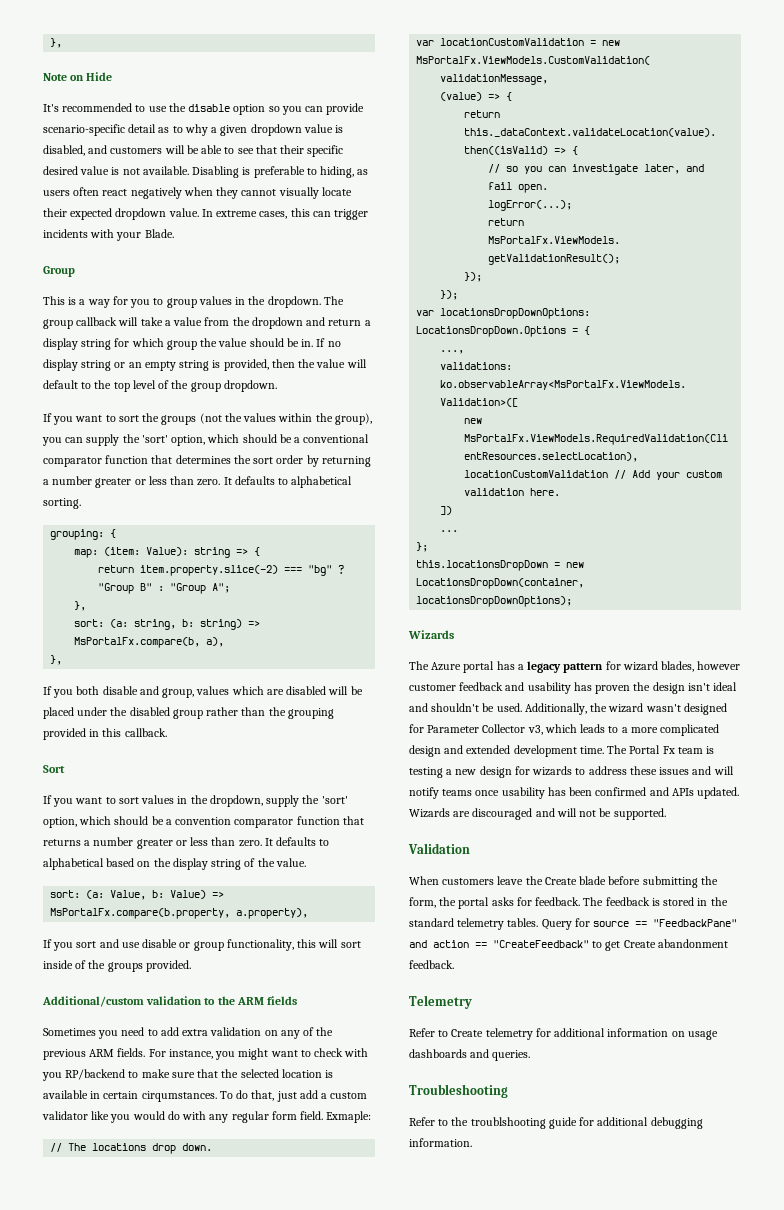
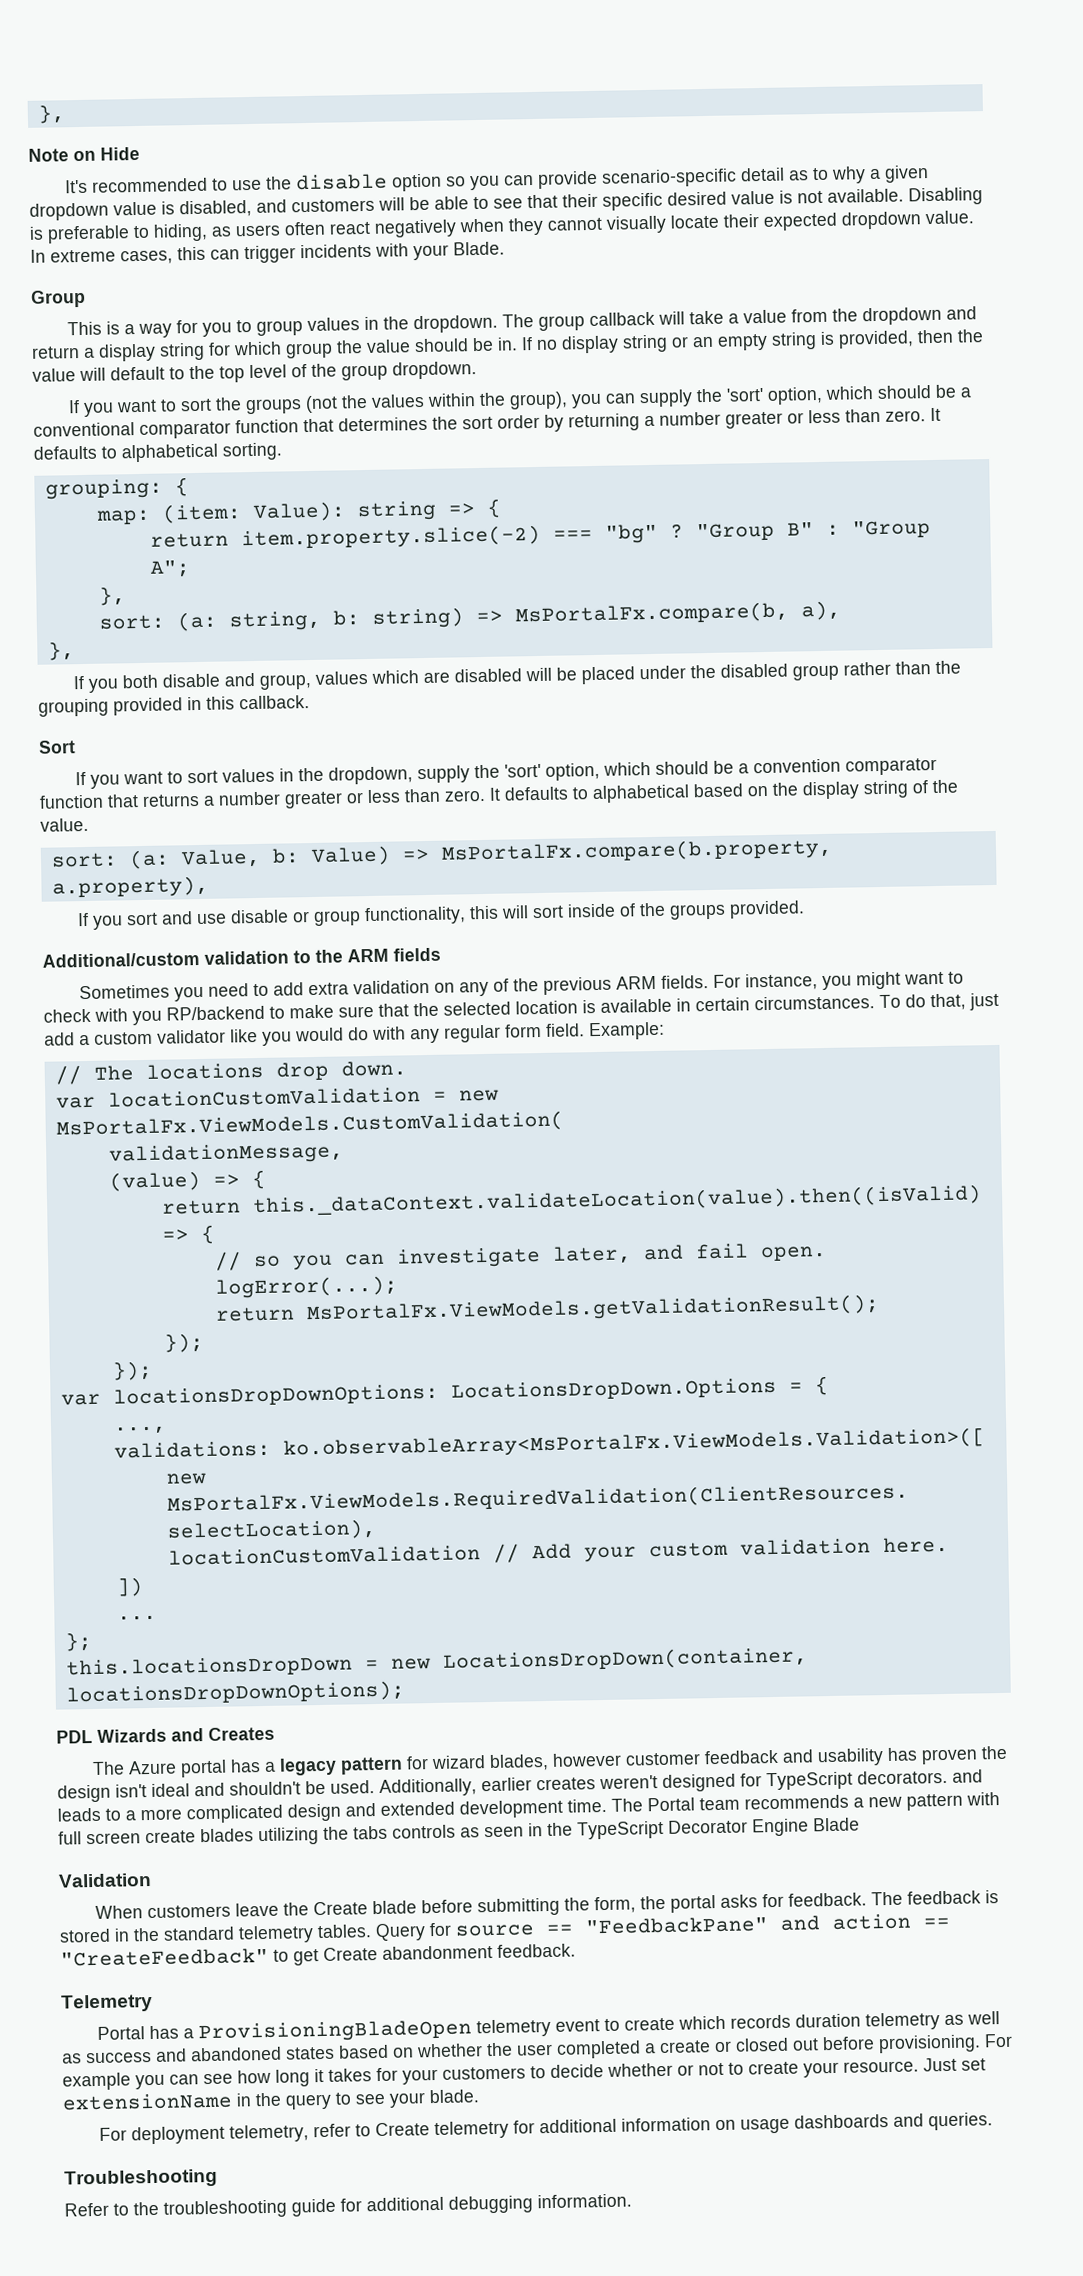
[141,1091,217,1102] cirqumstances. -> [754,995,875,1011] circumstances.
[326,1111,372,1123] Exmaple: -> [588,1021,665,1041] Example:
[408,630,454,639] Wizards -> [56,1726,275,1744] PDL Wizards and Creates
[590,703,727,715] [409,724,577,735] the wizard wasn't designed for Parameter Collector v3, which -> [481,1769,983,1792] earlier creates weren't designed for TypeScript decorators. and
[662,746,715,754] [409,766,734,778] [409,787,740,799] [409,808,666,820] Fx team is testing a new design for wizards to address these issues and will notify teams once usability has been confirmed and APIs updated. Wizards are discouraged and will not be supported. -> [699,1792,1000,1811] [58,1817,860,1846] team recommends a new pattern with full screen create blades utilizing the tabs controls as seen in the TypeScript Decorator Engine Blade
[409,1028,435,1037] Refer -> [96,2011,1000,2044] [62,2033,1013,2064] [62,2057,986,2091] [62,2089,479,2111] [98,2123,351,2145] Portal has a ProvisioningBladeOpen telemetry event to create which records duration telemetry as well as success and abandoned states based on whether the user completed a create or closed out before provisioning. For example you can see how long it takes for your customers to decide whether or not to create your resource. Just set extensionName in the query to see your blade. // For deployment telemetry, refer
[470,1117,546,1129] troublshooting -> [163,2199,287,2219] troubleshooting

